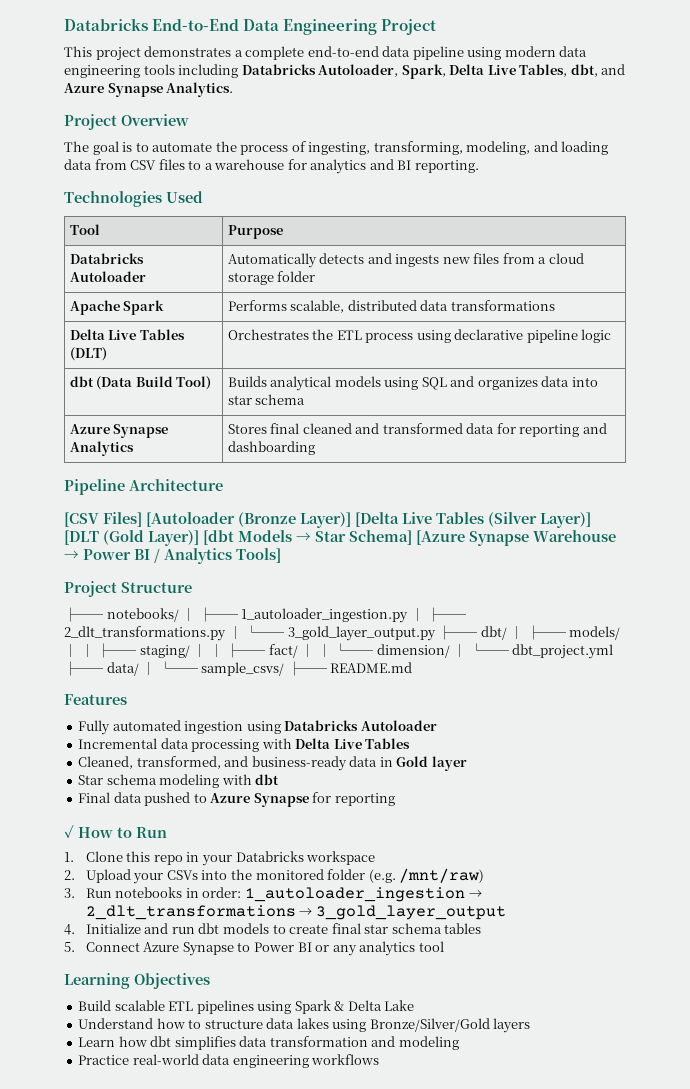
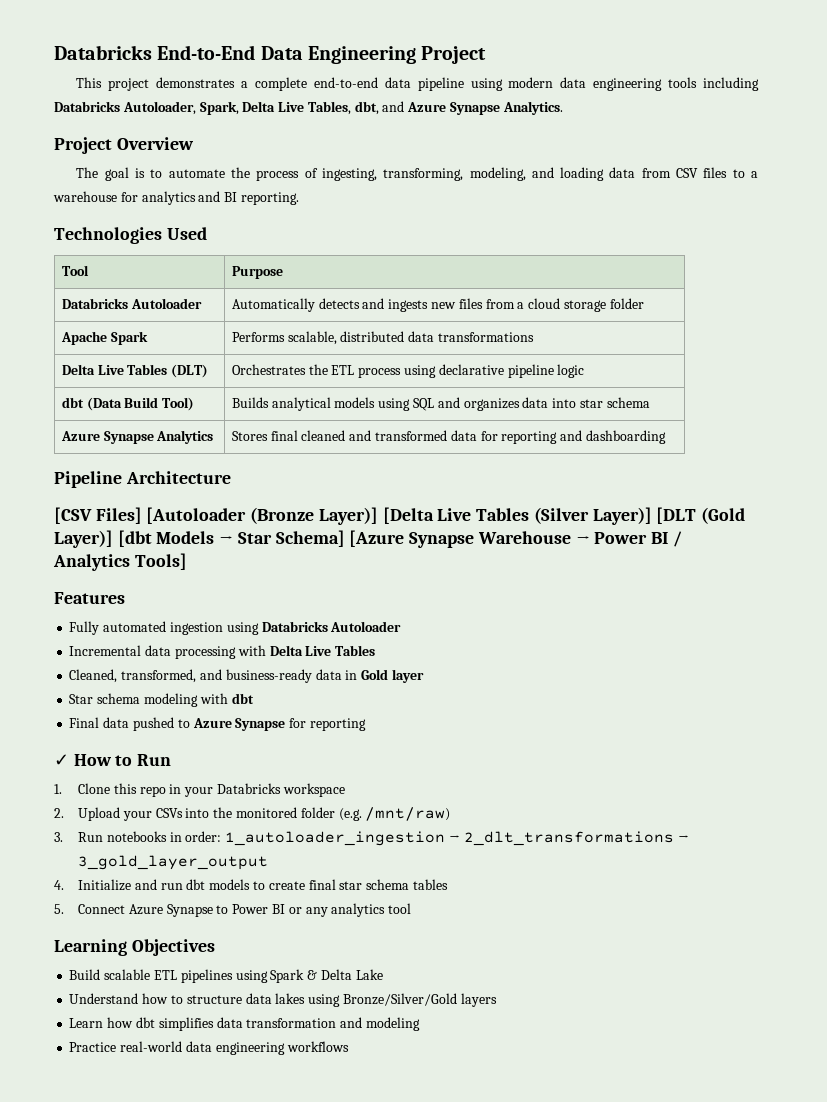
[64,581,192,597] [64,607,467,623] [64,625,621,641] [64,643,614,659] [64,661,413,676] // Project Structure // ├── notebooks/ │ ├── 1_autoloader_ingestion.py │ ├── 2_dlt_transformations.py │ └── 3_gold_layer_output.py ├── dbt/ │ ├── models/ │ │ ├── staging/ │ │ ├── fact/ │ │ └── dimension/ │ └── dbt_project.yml ├── data/ │ └── sample_csvs/ ├── README.md -> (187, 561) none

